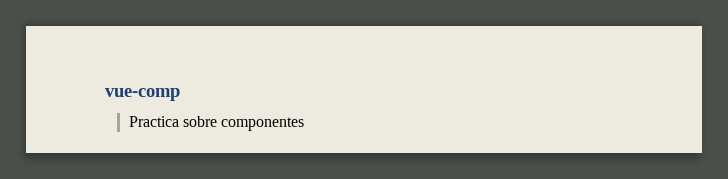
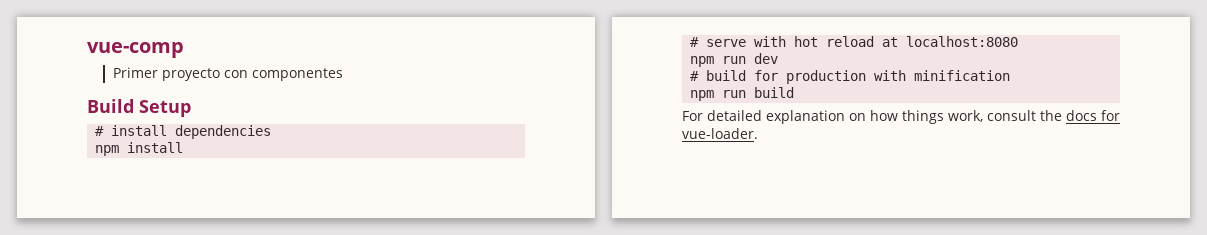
[128,116,305,131] Practica sobre componentes -> [113,67,344,81] [87,99,191,117] [95,125,272,139] [95,142,184,156] [690,36,1019,47] [690,53,779,67] [690,70,1011,84] [690,87,795,101] [682,110,1120,124] [682,128,758,139] Primer proyecto con componentes // Build Setup // # install dependencies // npm install // # serve with hot reload at localhost:8080 // npm run dev // # build for production with minification // npm run build // For detailed explanation on how things work, consult the docs for vue-loader.

